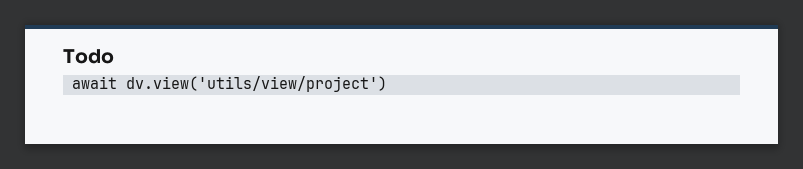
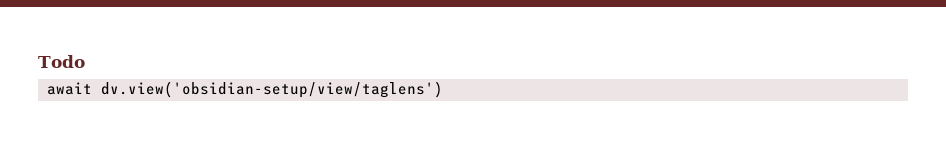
[126,76,387,92] dv.view('utils/view/project') -> [100,81,443,98] dv.view('obsidian-setup/view/taglens')

